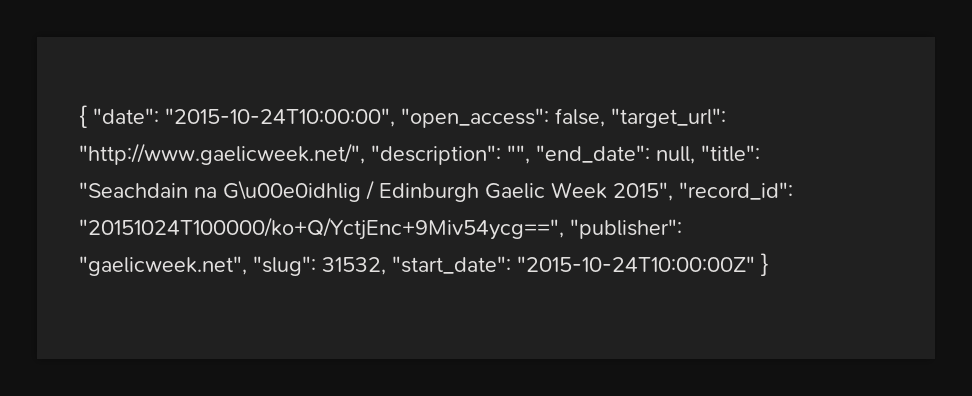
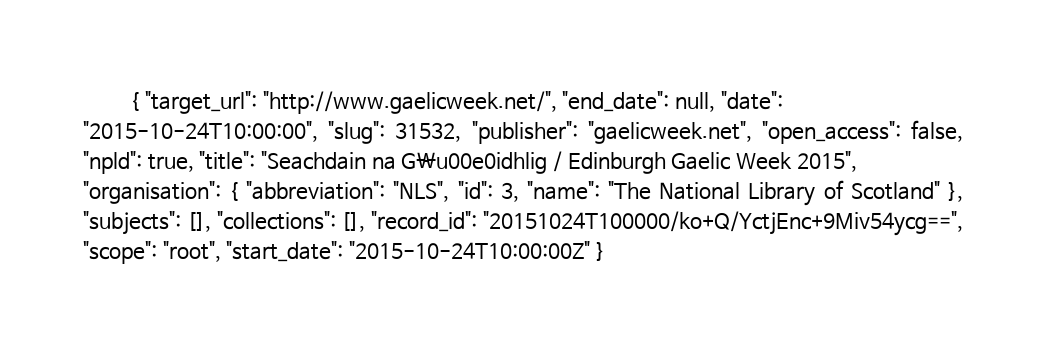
[79,105,726,128] [79,143,695,165] { "date": "2015-10-24T10:00:00", "open_access": false, "target_url": "http://www.gaelicweek.net/", "description": "", "end_date": null, -> [130,91,783,114] [83,120,963,144] [83,151,194,174] { "target_url": "http://www.gaelicweek.net/", "end_date": null, "date": "2015-10-24T10:00:00", "slug": 31532, "publisher": "gaelicweek.net", "open_access": false, "npld": true,
[679,182,793,200] [79,217,682,240] [79,256,386,276] "record_id": "20151024T100000/ko+Q/YctjEnc+9Miv54ycg==", "publisher": "gaelicweek.net", "slug": 31532, -> [83,180,964,206] [83,211,964,236] [83,241,221,264] "organisation": { "abbreviation": "NLS", "id": 3, "name": "The National Library of Scotland" }, "subjects": [], "collections": [], "record_id": "20151024T100000/ko+Q/YctjEnc+9Miv54ycg==", "scope": "root",

